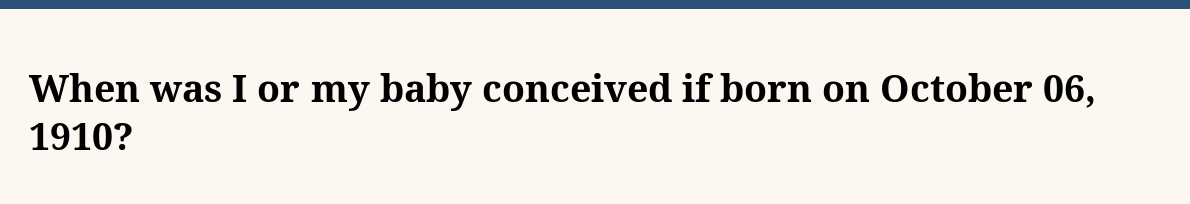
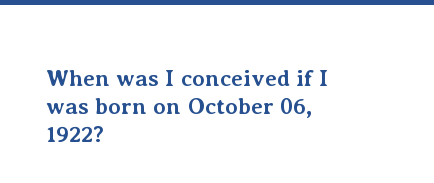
[257,73,714,111] or my baby conceived if -> [180,70,329,86] [46,103,89,114] conceived if I was
[29,123,134,150] 1910? -> [46,126,104,142] 1922?

